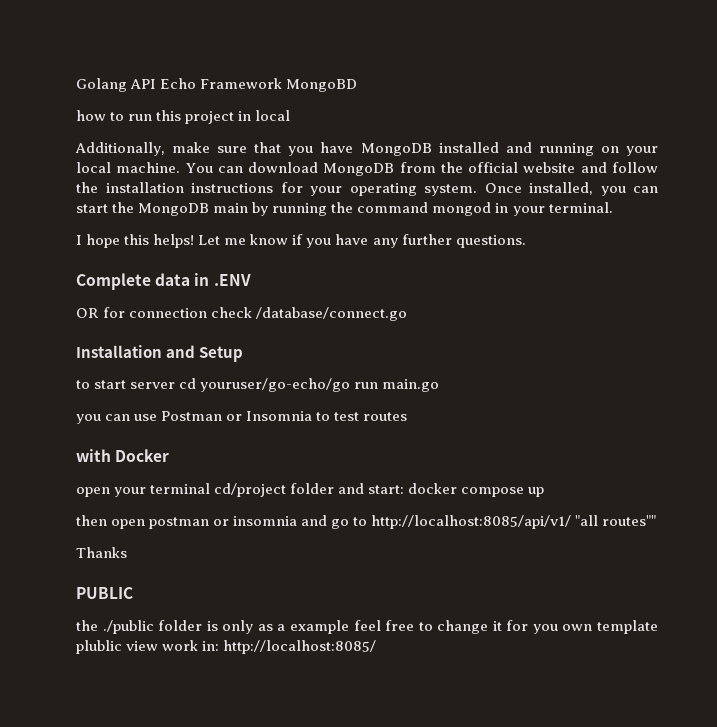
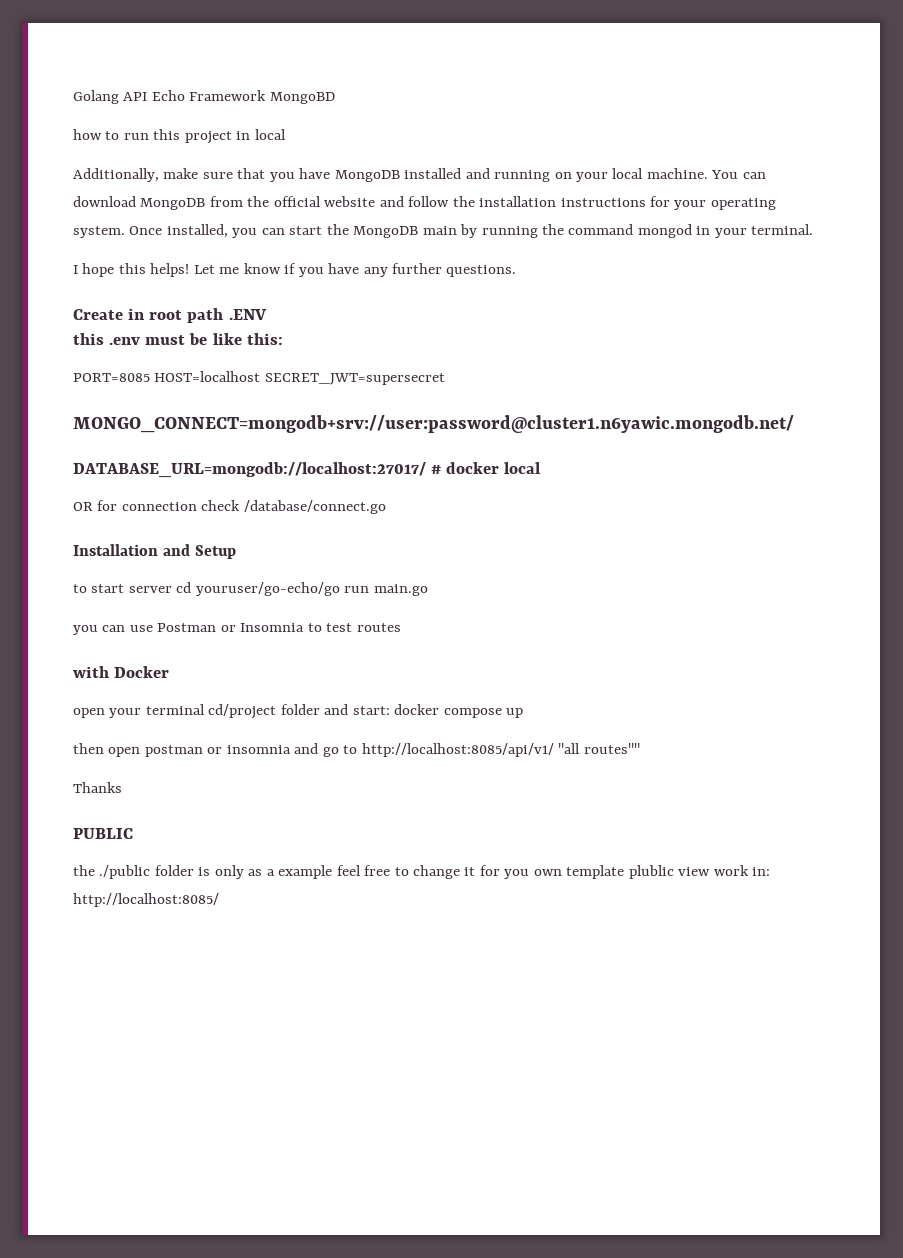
[76,273,251,290] Complete data in .ENV -> [73,308,267,323] [73,333,283,345] [73,371,445,385] [73,415,794,433] [73,462,542,478] Create in root path .ENV // this .env must be like this: // PORT=8085 HOST=localhost SECRET_JWT=supersecret // MONGO_CONNECT=mongodb+srv://user:password@cluster1.n6yawic.mongodb.net/ // DATABASE_URL=mongodb://localhost:27017/ # docker local

